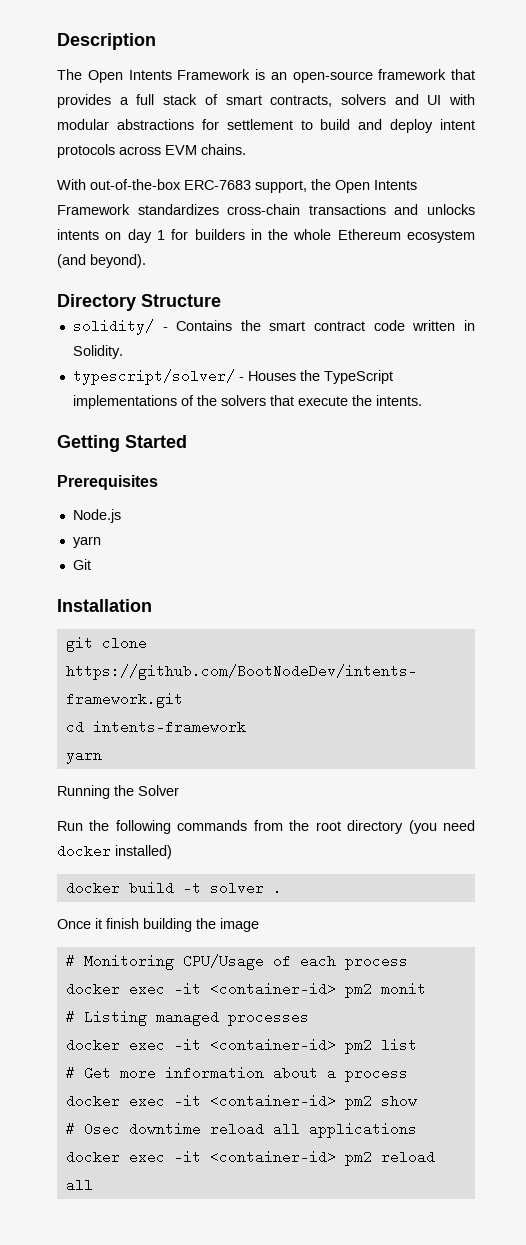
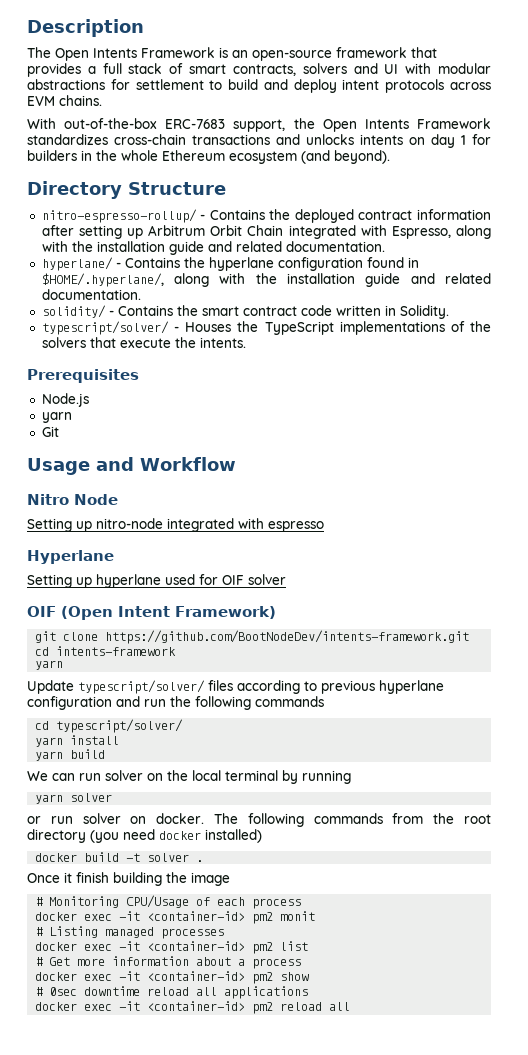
(221, 300) none -> [41,209,491,223] [41,225,492,239] [41,241,385,255] [41,257,419,271] [41,273,492,287] [41,289,141,300] // nitro-espresso-rollup/ - Contains the deployed contract information after setting up Arbitrum Orbit Chain integrated with Espresso, along with the installation guide and related documentation. // hyperlane/ - Contains the hyperlane configuration found in $HOME/.hyperlane/, along with the installation guide and related documentation.
[57,435,187,452] // Getting Started -> (246, 342) none
[57,599,152,612] Installation -> [27,457,236,475] [27,494,118,505] [27,518,324,532] [27,550,114,564] [27,574,286,588] [27,606,276,620] Usage and Workflow // Nitro Node // Setting up nitro-node integrated with espresso // Hyperlane // Setting up hyperlane used for OIF solver // OIF (Open Intent Framework)
[57,785,179,799] [57,820,110,831] Running the Solver // Run the -> [27,680,444,694] [27,696,324,710] [35,719,184,733] [35,735,120,747] [35,749,106,761] [27,770,351,784] [35,793,113,804] [27,813,238,824] Update typescript/solver/ files according to previous hyperlane configuration and run the following commands // cd typescript/solver/ // yarn install // yarn build // We can run solver on the local terminal by running // yarn solver // or run solver on docker. The

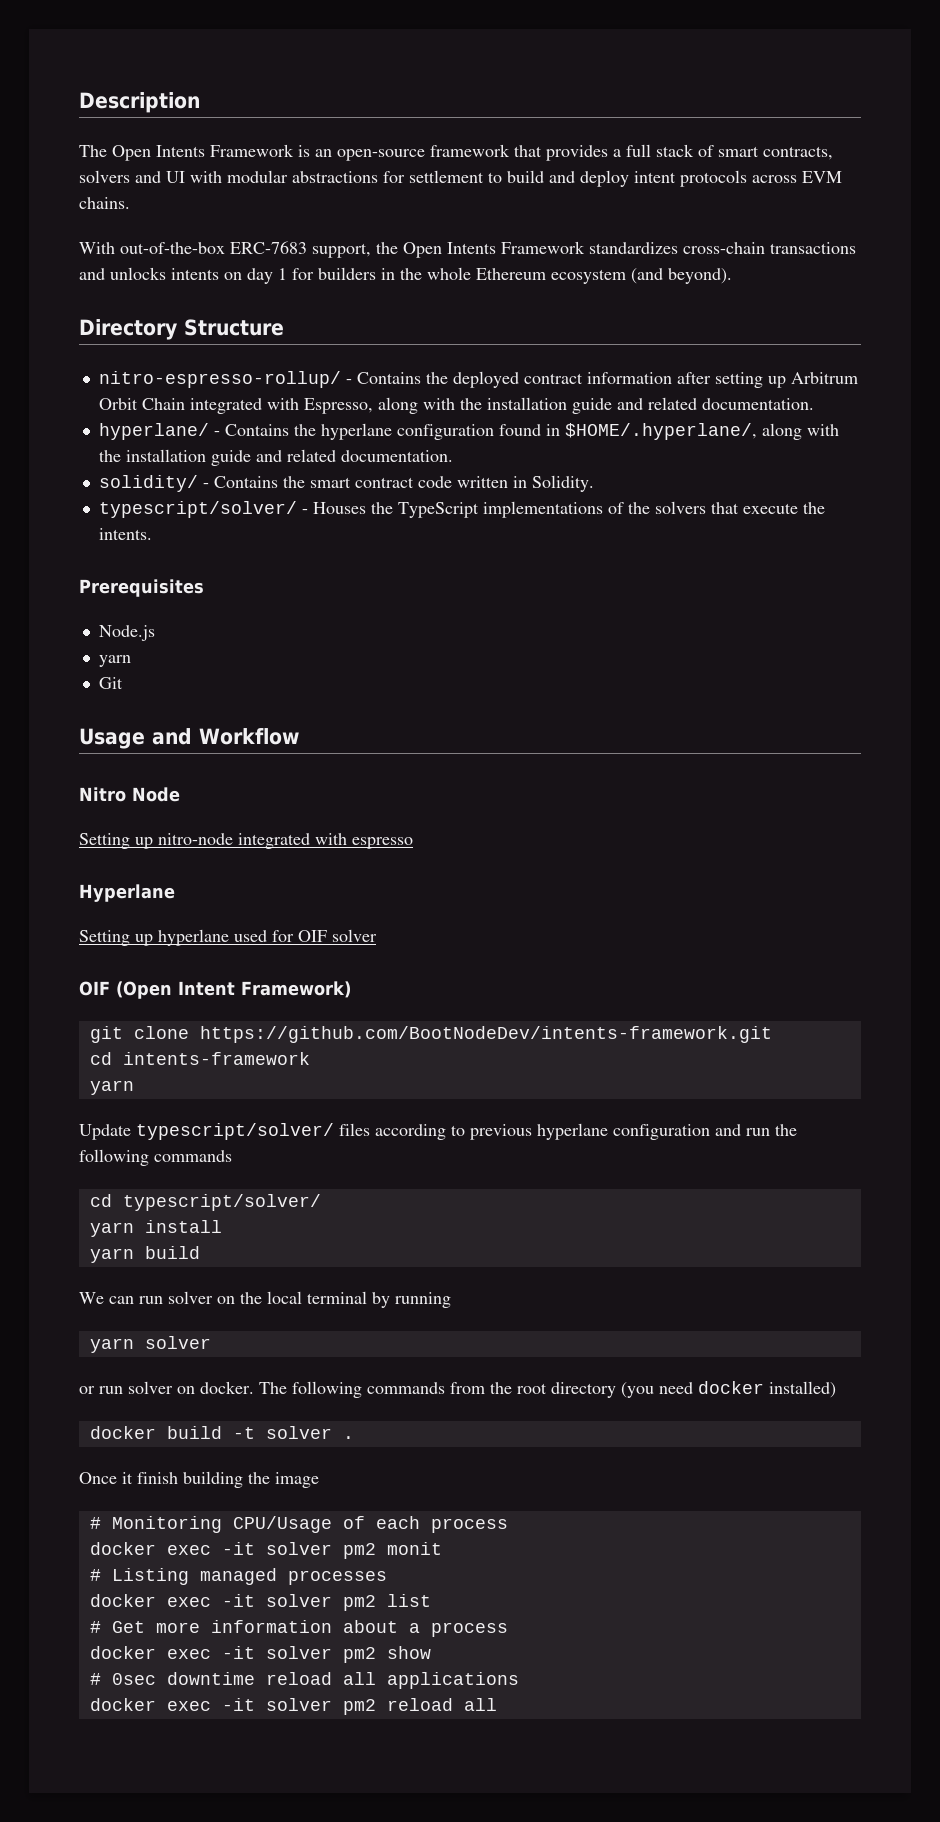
[147,911,246,921] <container-id> -> [265,1542,332,1555] solver
[147,941,246,951] <container-id> -> [265,1594,332,1607] solver
[147,971,246,981] <container-id> -> [265,1646,332,1659] solver
[147,1001,246,1011] <container-id> -> [265,1698,332,1711] solver

